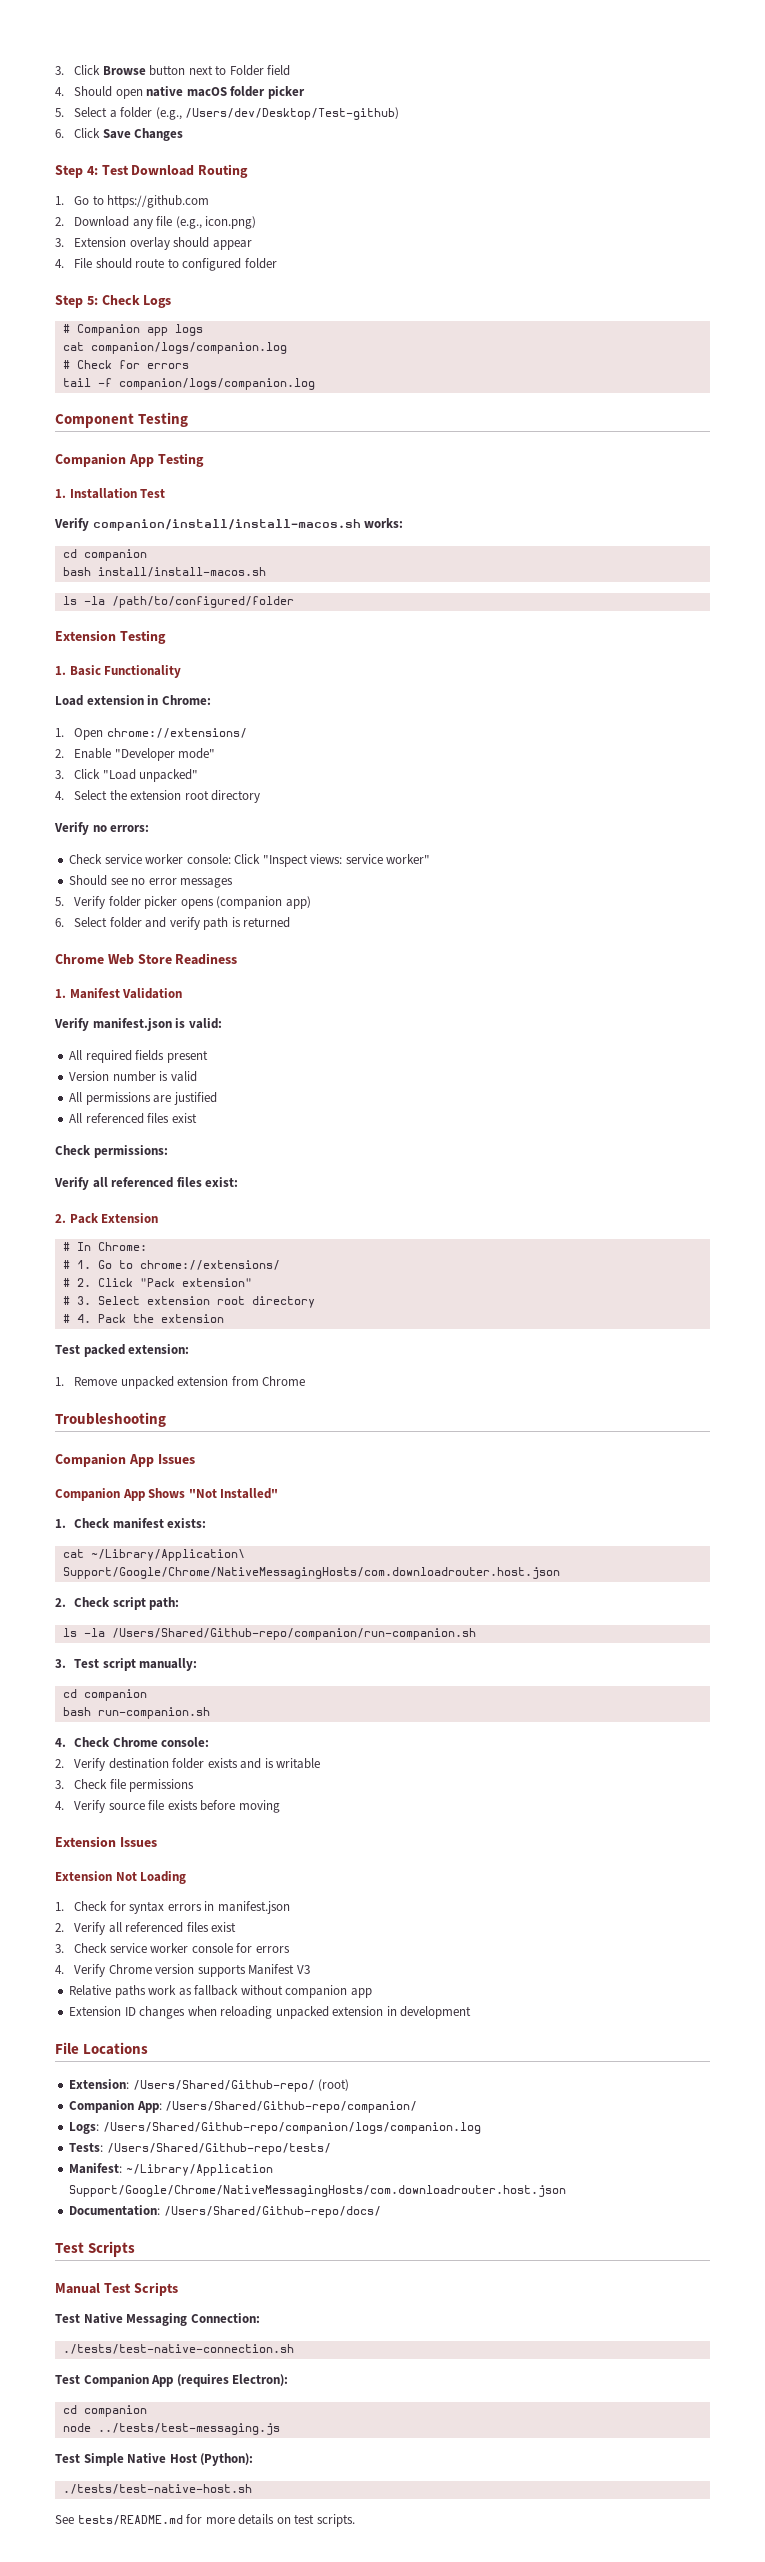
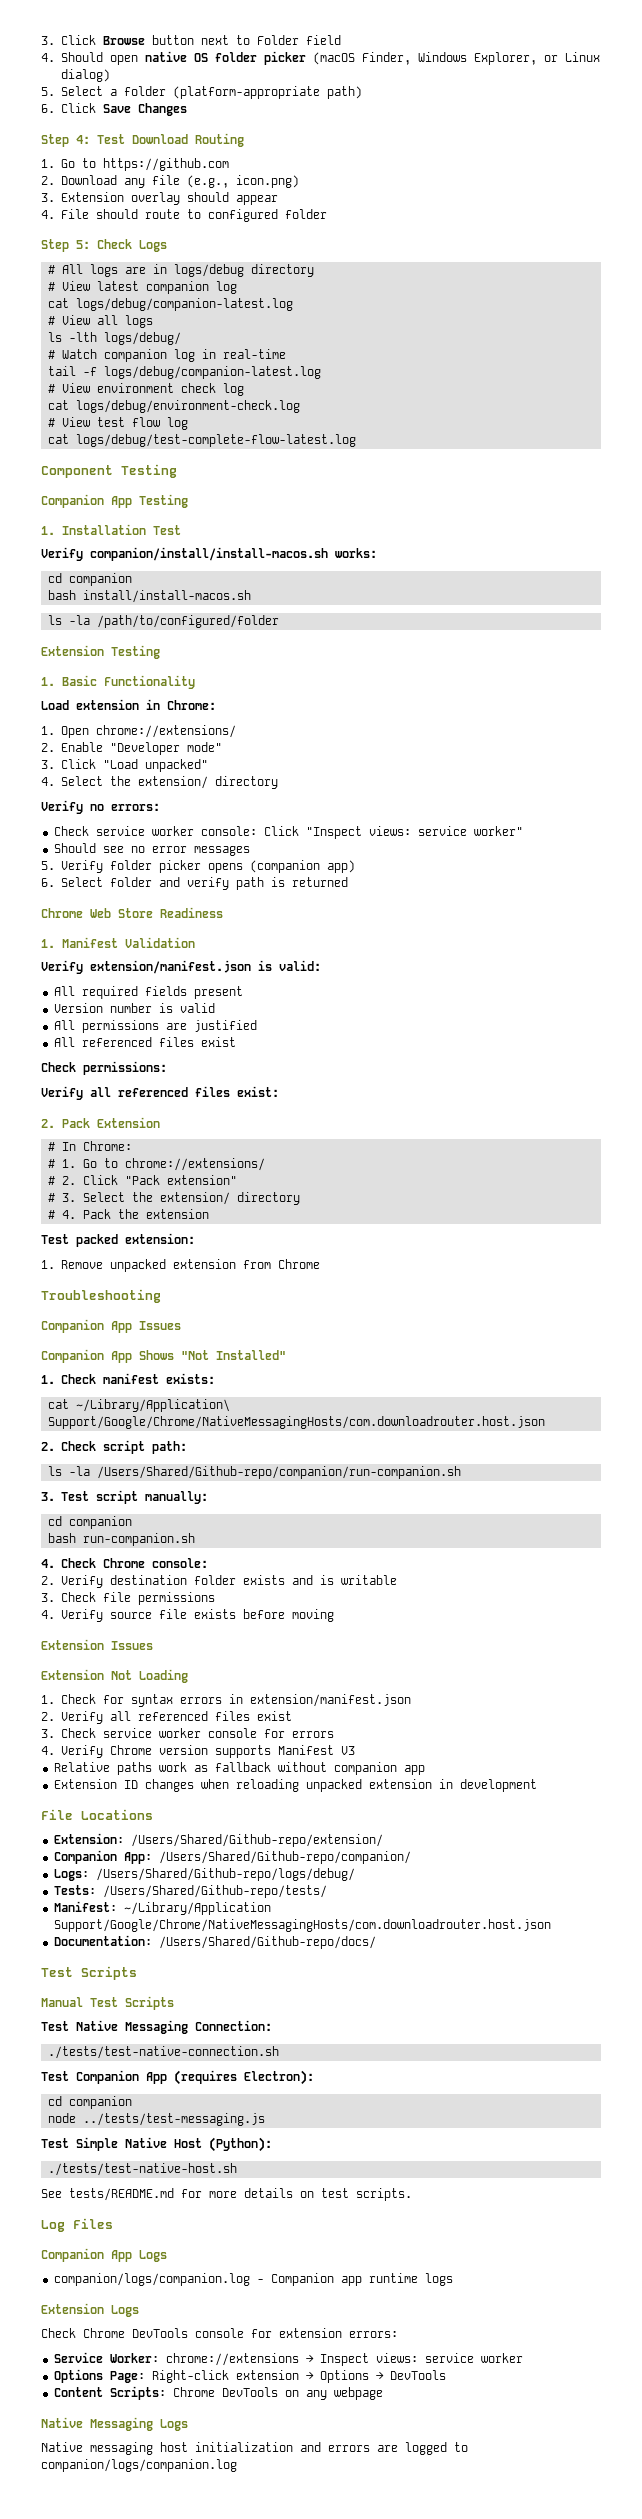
[186,86,305,99] macOS folder picker -> [193,51,600,65] [60,69,110,82] OS folder picker (macOS Finder, Windows Explorer, or Linux dialog)
[155,107,400,120] (e.g., /Users/dev/Desktop/Test-github) -> [172,86,362,99] (platform-appropriate path)
[76,324,203,336] [62,342,287,354] [62,360,189,369] [62,378,315,390] Companion app logs // cat companion/logs/companion.log // # Check for errors // tail -f companion/logs/companion.log -> [61,264,314,277] [47,281,237,294] [47,298,293,311] [47,315,153,328] [47,332,181,345] [47,349,286,362] [47,366,321,379] [47,383,244,396] [47,400,300,413] [47,417,188,430] [47,434,356,447] All logs are in logs/debug directory // # View latest companion log // cat logs/debug/companion-latest.log // # View all logs // ls -lth logs/debug/ // # Watch companion log in real-time // tail -f logs/debug/companion-latest.log // # View environment check log // cat logs/debug/environment-check.log // # View test flow log // cat logs/debug/test-complete-flow-latest.log
[130,790,209,800] extension root -> [137,776,208,789] extension/
[92,1018,172,1031] manifest.json -> [90,960,251,974] extension/manifest.json
[146,1296,245,1305] extension root -> [131,1192,230,1205] the extension/
[217,1901,290,1914] manifest.json -> [249,1694,411,1707] extension/manifest.json
[132,2079,350,2092] /Users/Shared/Github-repo/ (root) -> [130,1834,383,1847] /Users/Shared/Github-repo/extension/
[102,2122,481,2134] /Users/Shared/Github-repo/companion/logs/companion.log -> [95,1868,355,1881] /Users/Shared/Github-repo/logs/debug/
(355, 2520) none -> [41,2218,113,2232] [41,2248,167,2262] [53,2273,453,2286] [41,2303,139,2317] [41,2328,398,2338] [53,2352,523,2366] [53,2369,446,2383] [53,2386,383,2400] [41,2417,188,2431] [41,2442,468,2455] [41,2459,237,2472] // Log Files // Companion App Logs // companion/logs/companion.log - Companion app runtime logs // Extension Logs // Check Chrome DevTools console for extension errors: // Service Worker: chrome://extensions → Inspect views: service worker // Options Page: Right-click extension → Options → DevTools // Content Scripts: Chrome DevTools on any webpage // Native Messaging Logs // Native messaging host initialization and errors are logged to companion/logs/companion.log

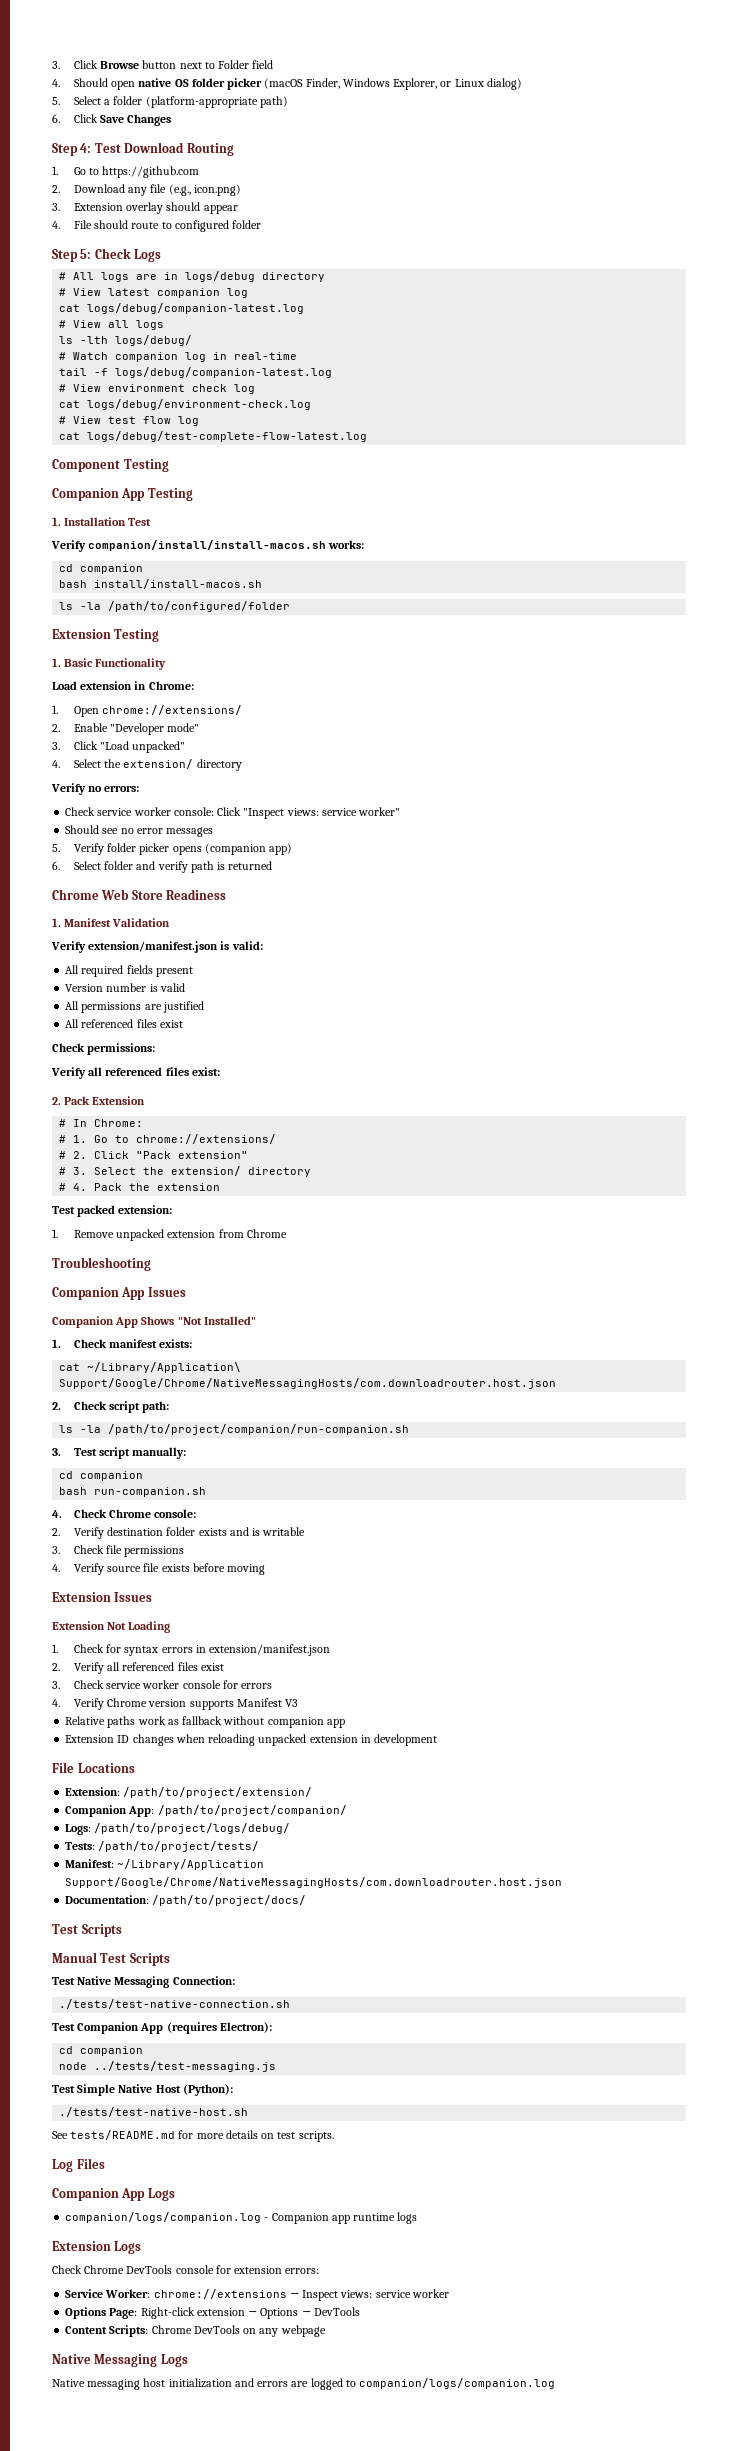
[96,1466,461,1479] /Users/Shared/Github-repo/companion/run-companion.sh -> [108,1424,410,1435] /path/to/project/companion/run-companion.sh
[130,1834,383,1847] /Users/Shared/Github-repo/extension/ -> [123,1787,313,1798] /path/to/project/extension/
[158,1851,411,1864] /Users/Shared/Github-repo/companion/ -> [157,1805,347,1816] /path/to/project/companion/
[95,1868,355,1881] /Users/Shared/Github-repo/logs/debug/ -> [94,1823,291,1834] /path/to/project/logs/debug/
[102,1885,327,1898] /Users/Shared/Github-repo/tests/ -> [98,1841,260,1852] /path/to/project/tests/
[158,1936,376,1949] /Users/Shared/Github-repo/docs/ -> [152,1895,307,1906] /path/to/project/docs/

